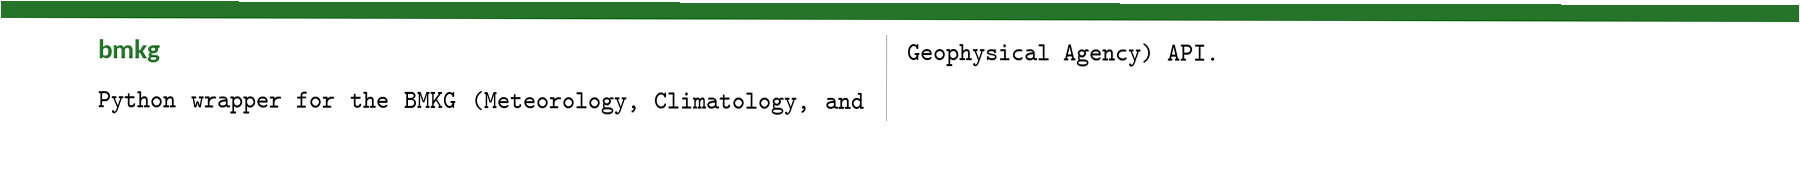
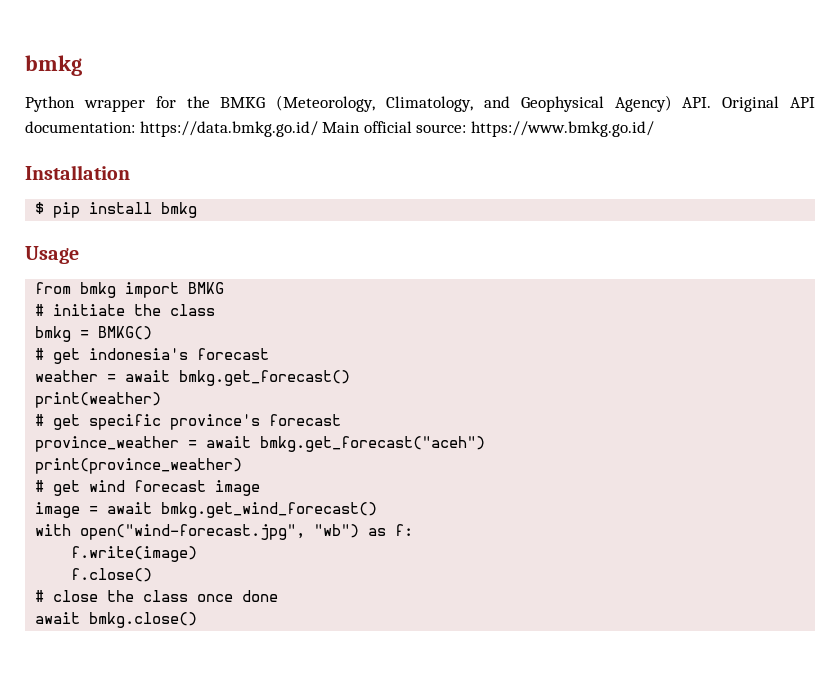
(1220, 52) none -> [722,96,815,112] [25,121,654,137] [25,165,130,180] [35,202,198,218] [25,246,79,264] [35,282,225,298] [35,304,216,316] [35,326,153,342] [35,348,270,364] [35,370,351,386] [35,392,162,408] [35,414,342,430] [35,436,486,452] [35,458,243,474] [35,480,261,496] [35,502,378,518] [35,524,414,540] [71,546,198,562] [71,568,153,582] [35,590,279,602] [35,612,198,628] Original API documentation: https://data.bmkg.go.id/ Main official source: https://www.bmkg.go.id/ // Installation // $ pip install bmkg // Usage // from bmkg import BMKG // # initiate the class // bmkg = BMKG() // # get indonesia's forecast // weather = await bmkg.get_forecast() // print(weather) // # get specific province's forecast // province_weather = await bmkg.get_forecast("aceh") // print(province_weather) // # get wind forecast image // image = await bmkg.get_wind_forecast() // with open("wind-forecast.jpg", "wb") as f: // f.write(image) // f.close() // # close the class once done // await bmkg.close()

